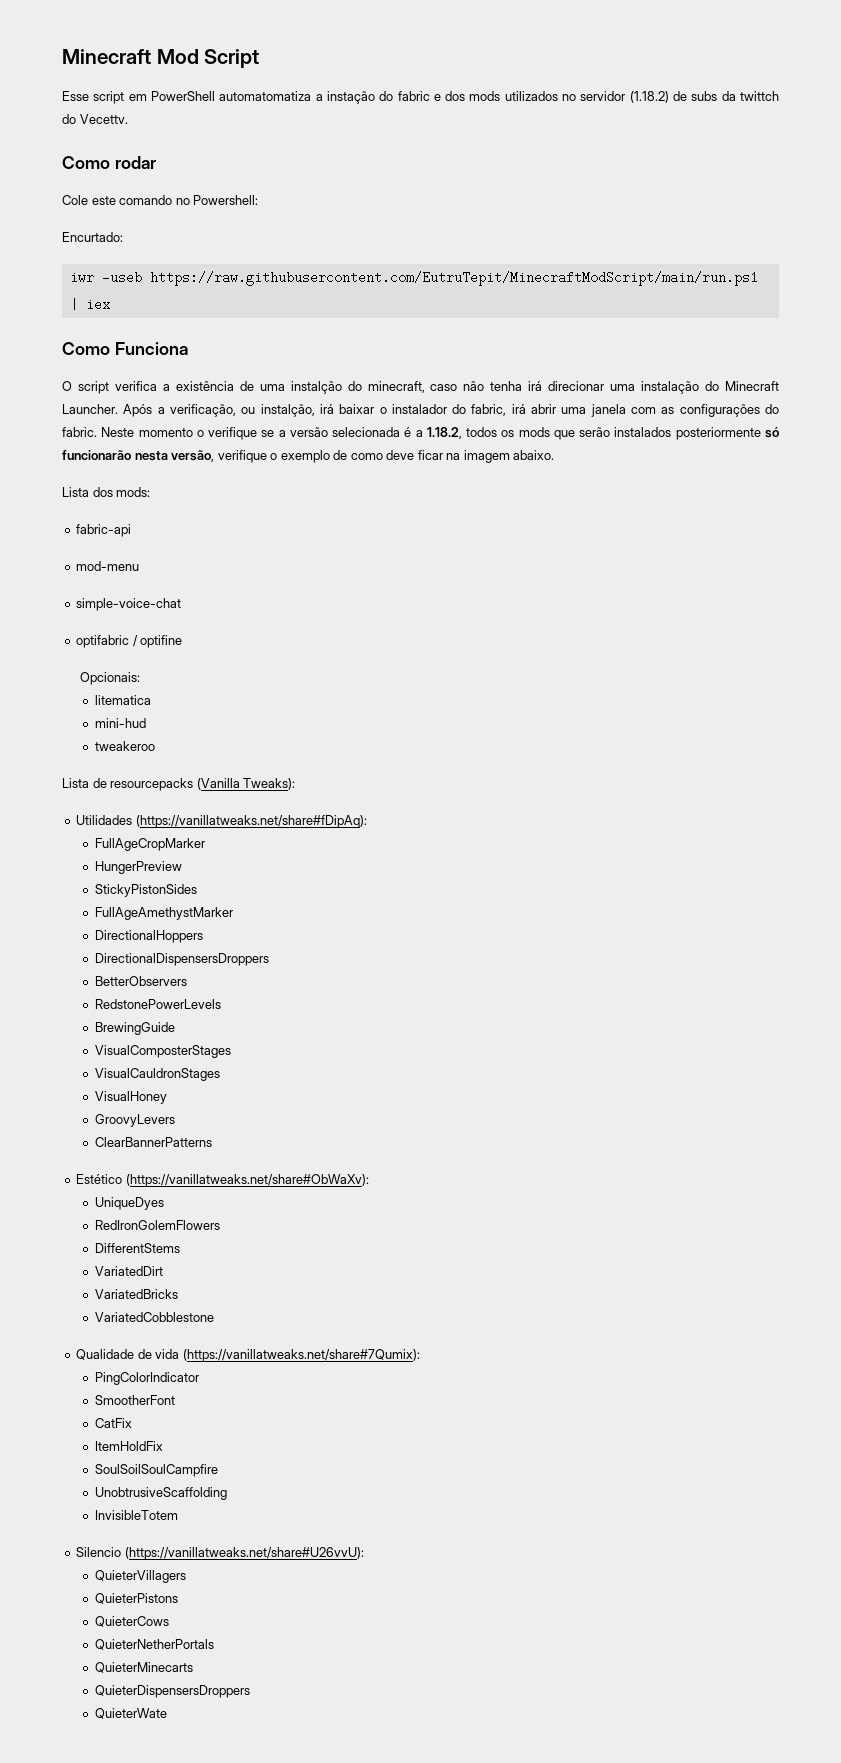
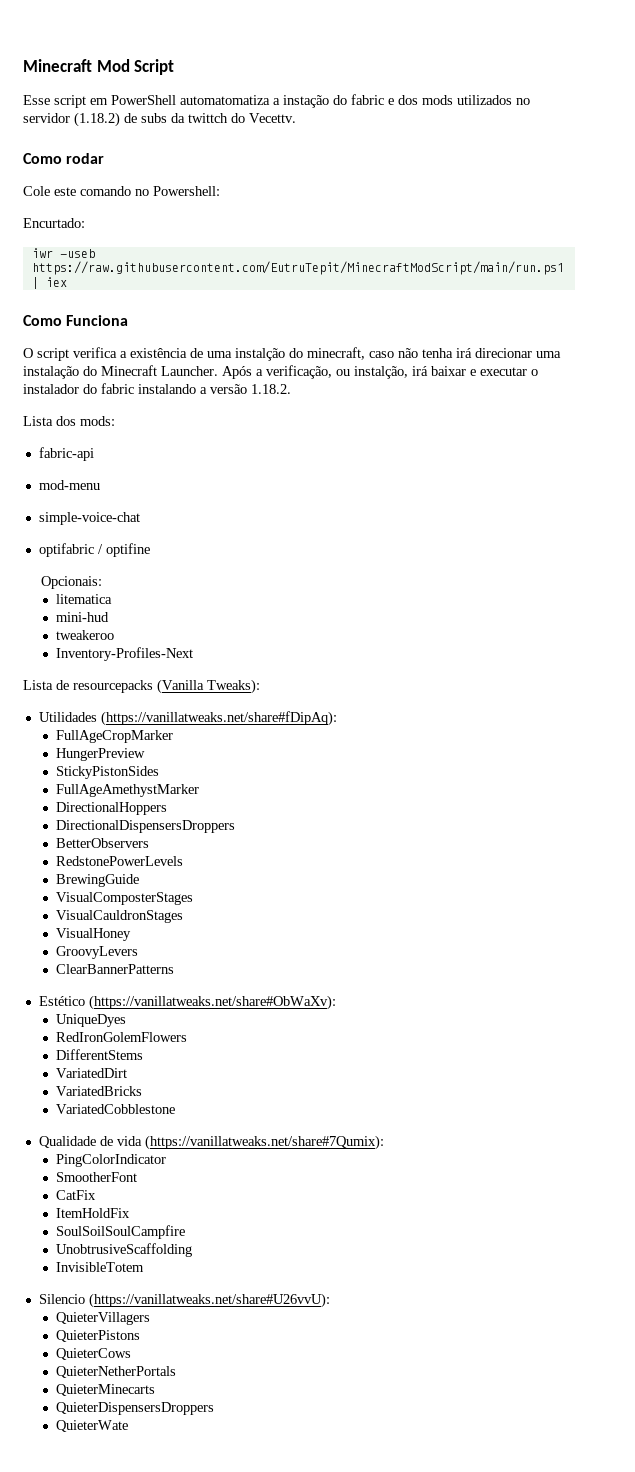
(375, 409) none -> [470,367,527,376] e executar
[471,404,779,417] [62,427,779,440] [62,450,555,463] fabric, irá abrir uma janela com as configurações do fabric. Neste momento o verifique se a versão selecionada é a 1.18.2, todos os mods que serão instalados posteriormente só funcionarão nesta versão, verifique o exemplo de como deve ficar na imagem abaixo. -> [101,383,291,394] fabric instalando a versão 1.18.2.
(155, 746) none -> [56,647,194,661] // Inventory-Profiles-Next

